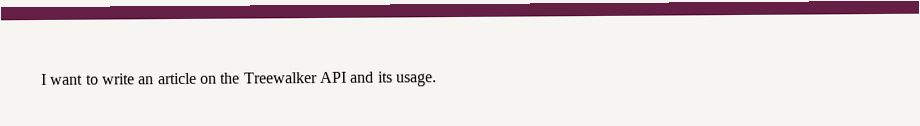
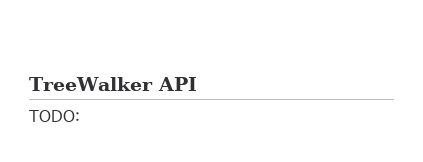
[41,71,437,87] I want to write an article on the Treewalker API and its usage. -> [29,77,197,91] [29,110,80,122] TreeWalker API // TODO:

